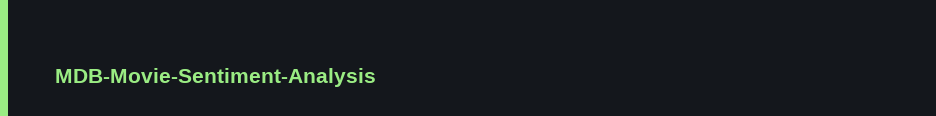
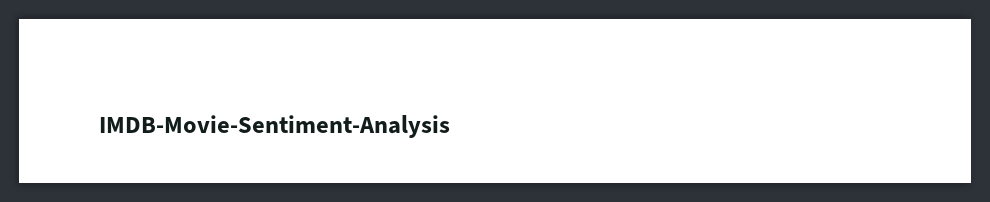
[55,68,376,87] MDB-Movie-Sentiment-Analysis -> [99,115,450,138] IMDB-Movie-Sentiment-Analysis

